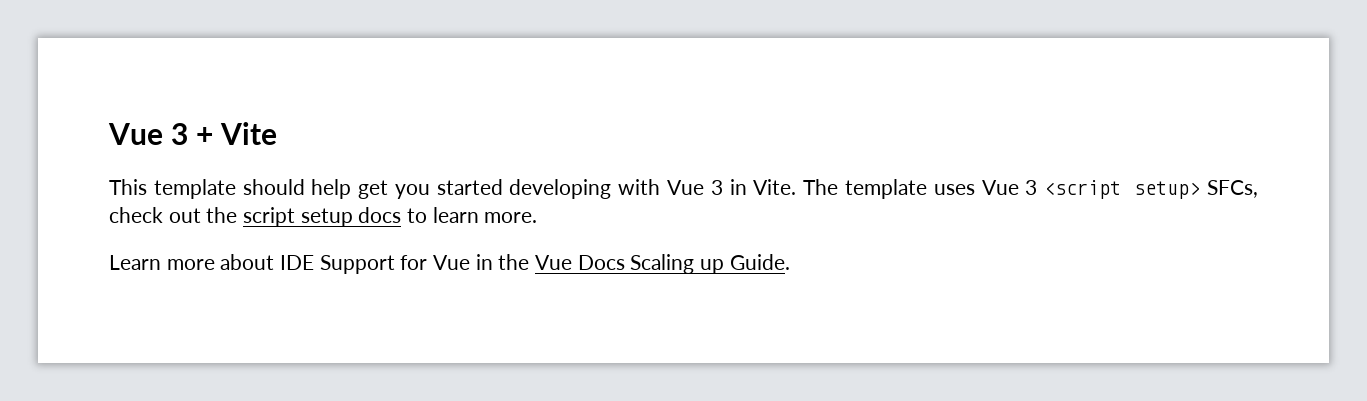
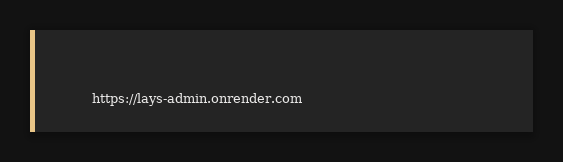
[108,122,277,145] [109,179,1258,199] [109,207,538,227] [109,254,790,274] Vue 3 + Vite // This template should help get you started developing with Vue 3 in Vite. The template uses Vue 3 <script setup> SFCs, check out the script setup docs to learn more. // Learn more about IDE Support for Vue in the Vue Docs Scaling up Guide. -> [92,93,302,106] https://lays-admin.onrender.com

